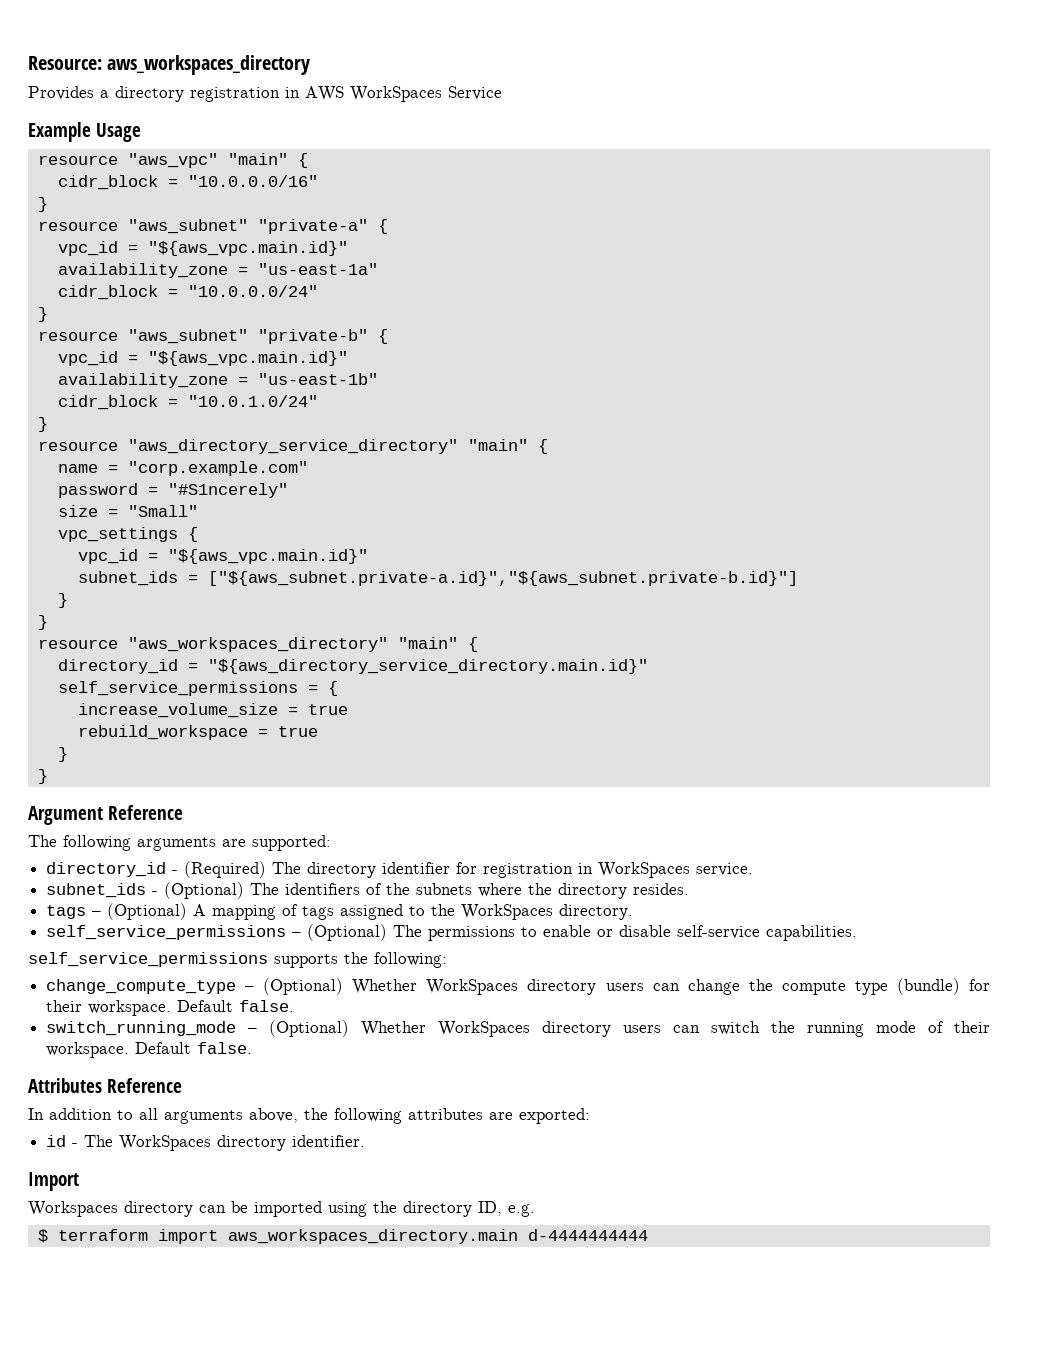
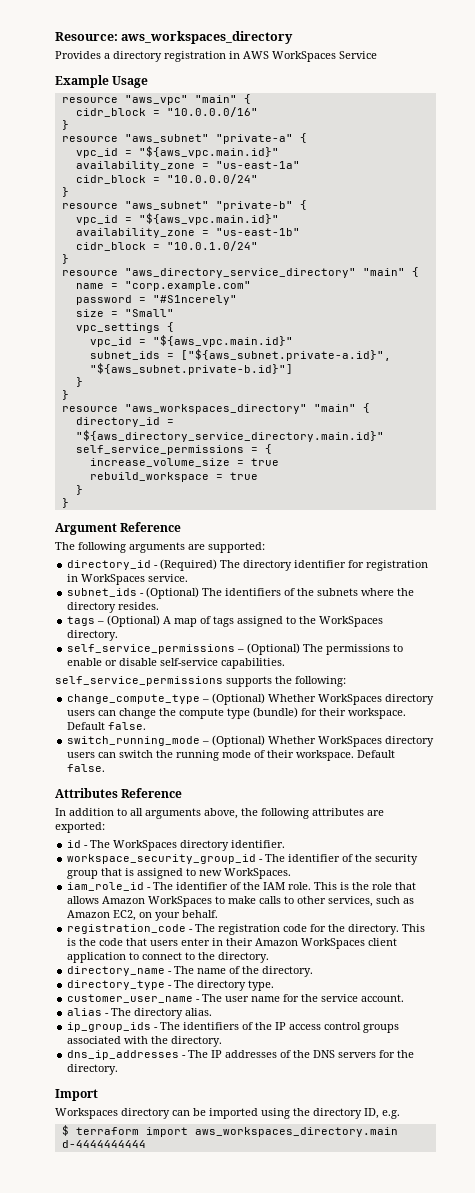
[207,571,798,586] ["${aws_subnet.private-a.id}","${aws_subnet.private-b.id}"] -> [180,349,391,361] [89,363,293,375] ["${aws_subnet.private-a.id}", "${aws_subnet.private-b.id}"]
[212,905,277,920] mapping -> [174,618,198,627] map
(366, 1141) none -> [67,854,419,865] [67,868,292,879] [67,882,417,891] [67,896,415,907] [67,910,219,921] [67,924,426,935] [67,938,398,949] [67,952,270,963] [67,966,314,977] [67,980,275,991] [67,994,405,1003] [67,1008,213,1019] [67,1022,400,1033] [67,1036,223,1047] [67,1050,415,1060] [67,1064,119,1075] // workspace_security_group_id - The identifier of the security group that is assigned to new WorkSpaces. // iam_role_id - The identifier of the IAM role. This is the role that allows Amazon WorkSpaces to make calls to other services, such as Amazon EC2, on your behalf. // registration_code - The registration code for the directory. This is the code that users enter in their Amazon WorkSpaces client application to connect to the directory. // directory_name - The name of the directory. // directory_type - The directory type. // customer_user_name - The user name for the service account. // alias - The directory alias. // ip_group_ids - The identifiers of the IP access control groups associated with the directory. // dns_ip_addresses - The IP addresses of the DNS servers for the directory.

